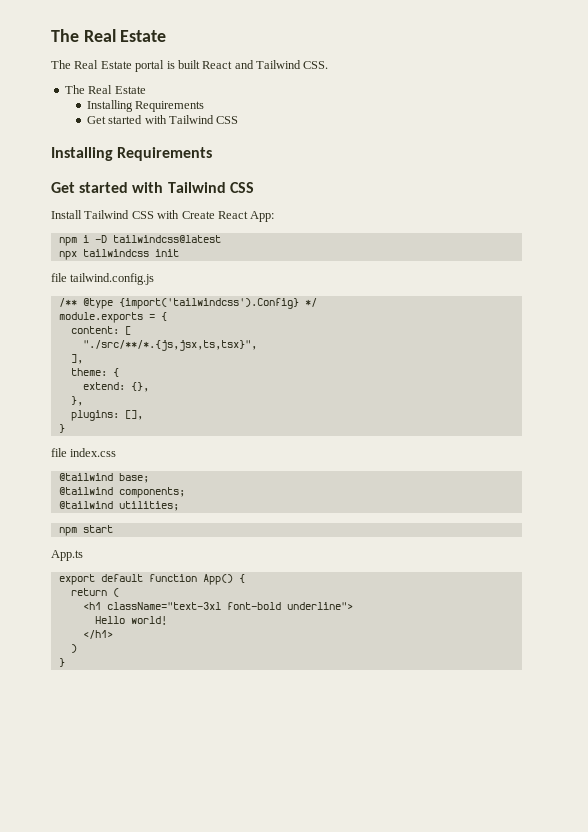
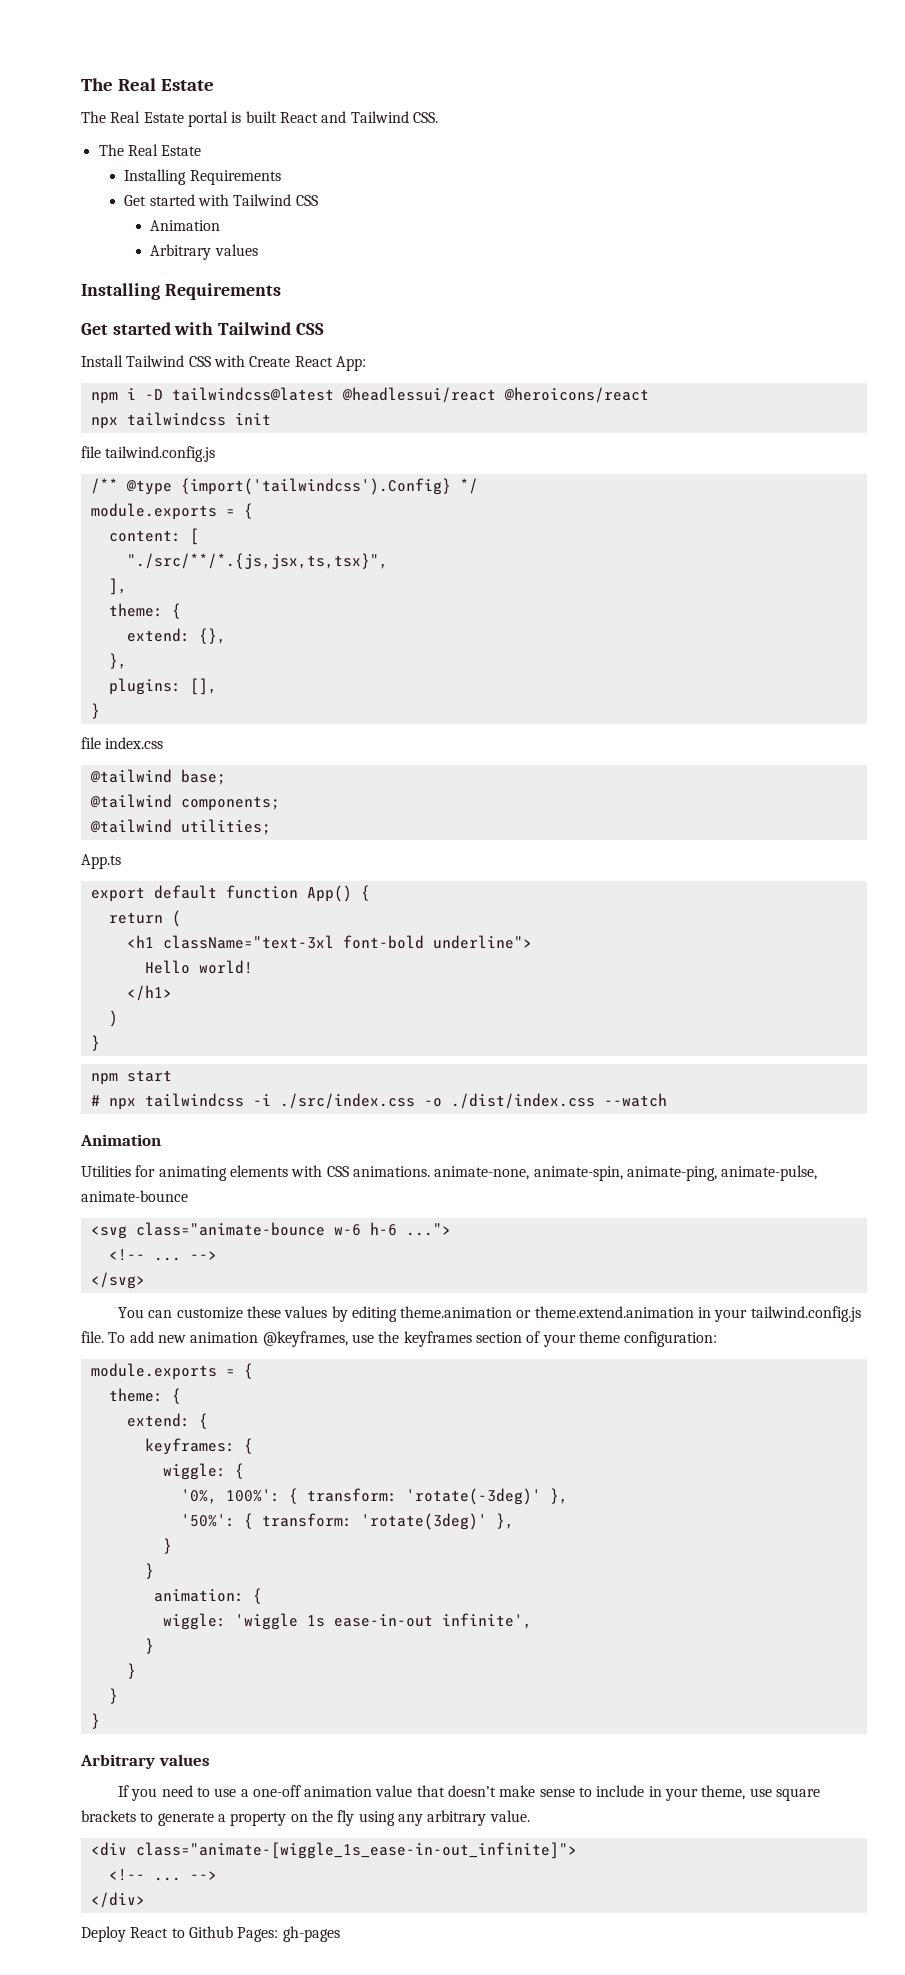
(239, 120) none -> [150,220,221,231] [150,244,258,260] // Animation // Arbitrary values
(221, 239) none -> [341,387,649,403] @headlessui/react @heroicons/react
[58,525,113,536] // npm start -> (271, 827) none
(65, 662) none -> [90,1070,172,1085] [90,1093,667,1110] [80,1134,161,1146] [81,1165,818,1181] [81,1190,188,1202] [90,1222,451,1239] [108,1249,217,1261] [90,1272,145,1289] [117,1306,861,1322] [81,1331,718,1347] [90,1363,253,1380] [108,1388,181,1404] [126,1413,208,1429] [144,1438,253,1455] [162,1463,244,1480] [180,1488,568,1505] [180,1513,514,1530] [162,1538,172,1554] [144,1563,154,1579] [153,1588,262,1604] [162,1613,532,1630] [144,1638,154,1654] [126,1663,136,1679] [108,1688,118,1704] [90,1713,100,1729] [80,1754,210,1769] [117,1785,820,1801] [81,1810,530,1826] [90,1842,577,1859] [108,1869,217,1881] [90,1892,145,1908] [81,1926,340,1942] // npm start // # npx tailwindcss -i ./src/index.css -o ./dist/index.css --watch // Animation // Utilities for animating elements with CSS animations. animate-none, animate-spin, animate-ping, animate-pulse, animate-bounce // <svg class="animate-bounce w-6 h-6 ..."> // <!-- ... --> // </svg> // You can customize these values by editing theme.animation or theme.extend.animation in your tailwind.config.js file. To add new animation @keyframes, use the keyframes section of your theme configuration: // module.exports = { // theme: { // extend: { // keyframes: { // wiggle: { // '0%, 100%': { transform: 'rotate(-3deg)' }, // '50%': { transform: 'rotate(3deg)' }, // } // } // animation: { // wiggle: 'wiggle 1s ease-in-out infinite', // } // } // } // } // Arbitrary values // If you need to use a one-off animation value that doesn’t make sense to include in your theme, use square brackets to generate a property on the fly using any arbitrary value. // <div class="animate-[wiggle_1s_ease-in-out_infinite]"> // <!-- ... --> // </div> // Deploy React to Github Pages: gh-pages

